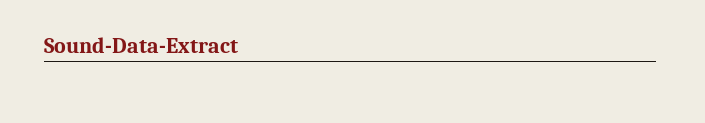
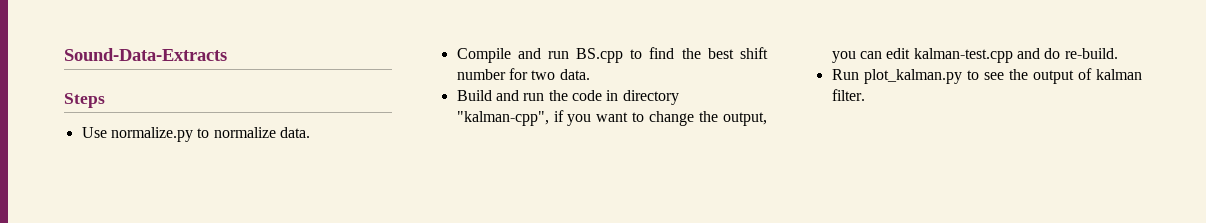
[44,37,238,53] Sound-Data-Extract -> [64,48,227,61] [64,93,105,108] [81,127,310,142] [456,47,768,63] [456,68,590,80] [456,90,679,105] [456,110,767,126] [831,48,1118,63] [831,68,1142,84] [831,89,865,101] Sound-Data-Extracts // Steps // Use normalize.py to normalize data. // Compile and run BS.cpp to find the best shift number for two data. // Build and run the code in directory "kalman-cpp", if you want to change the output, you can edit kalman-test.cpp and do re-build. // Run plot_kalman.py to see the output of kalman filter.

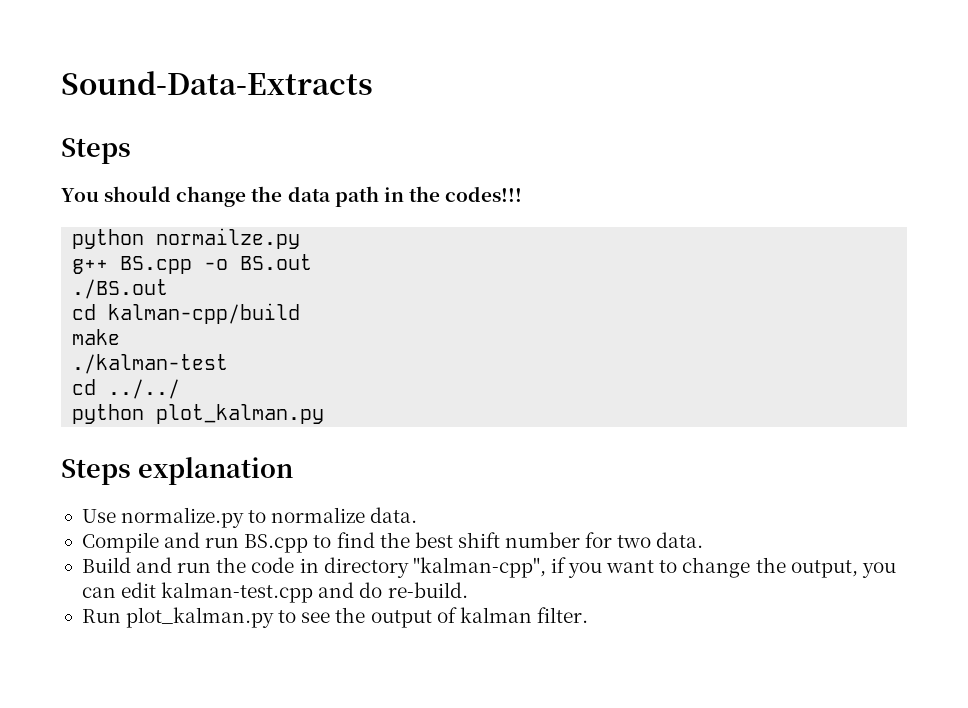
(105, 100) none -> [61,186,523,207] [72,228,301,249] [72,254,313,274] [72,279,169,299] [72,303,301,324] [72,329,121,345] [72,354,229,374] [72,379,181,399] [72,404,325,424] [61,457,293,485] // You should change the data path in the codes!!! // python normailze.py // g++ BS.cpp -o BS.out // ./BS.out // cd kalman-cpp/build // make // ./kalman-test // cd ../../ // python plot_kalman.py // Steps explanation

